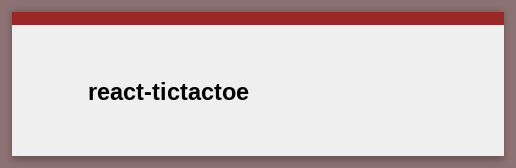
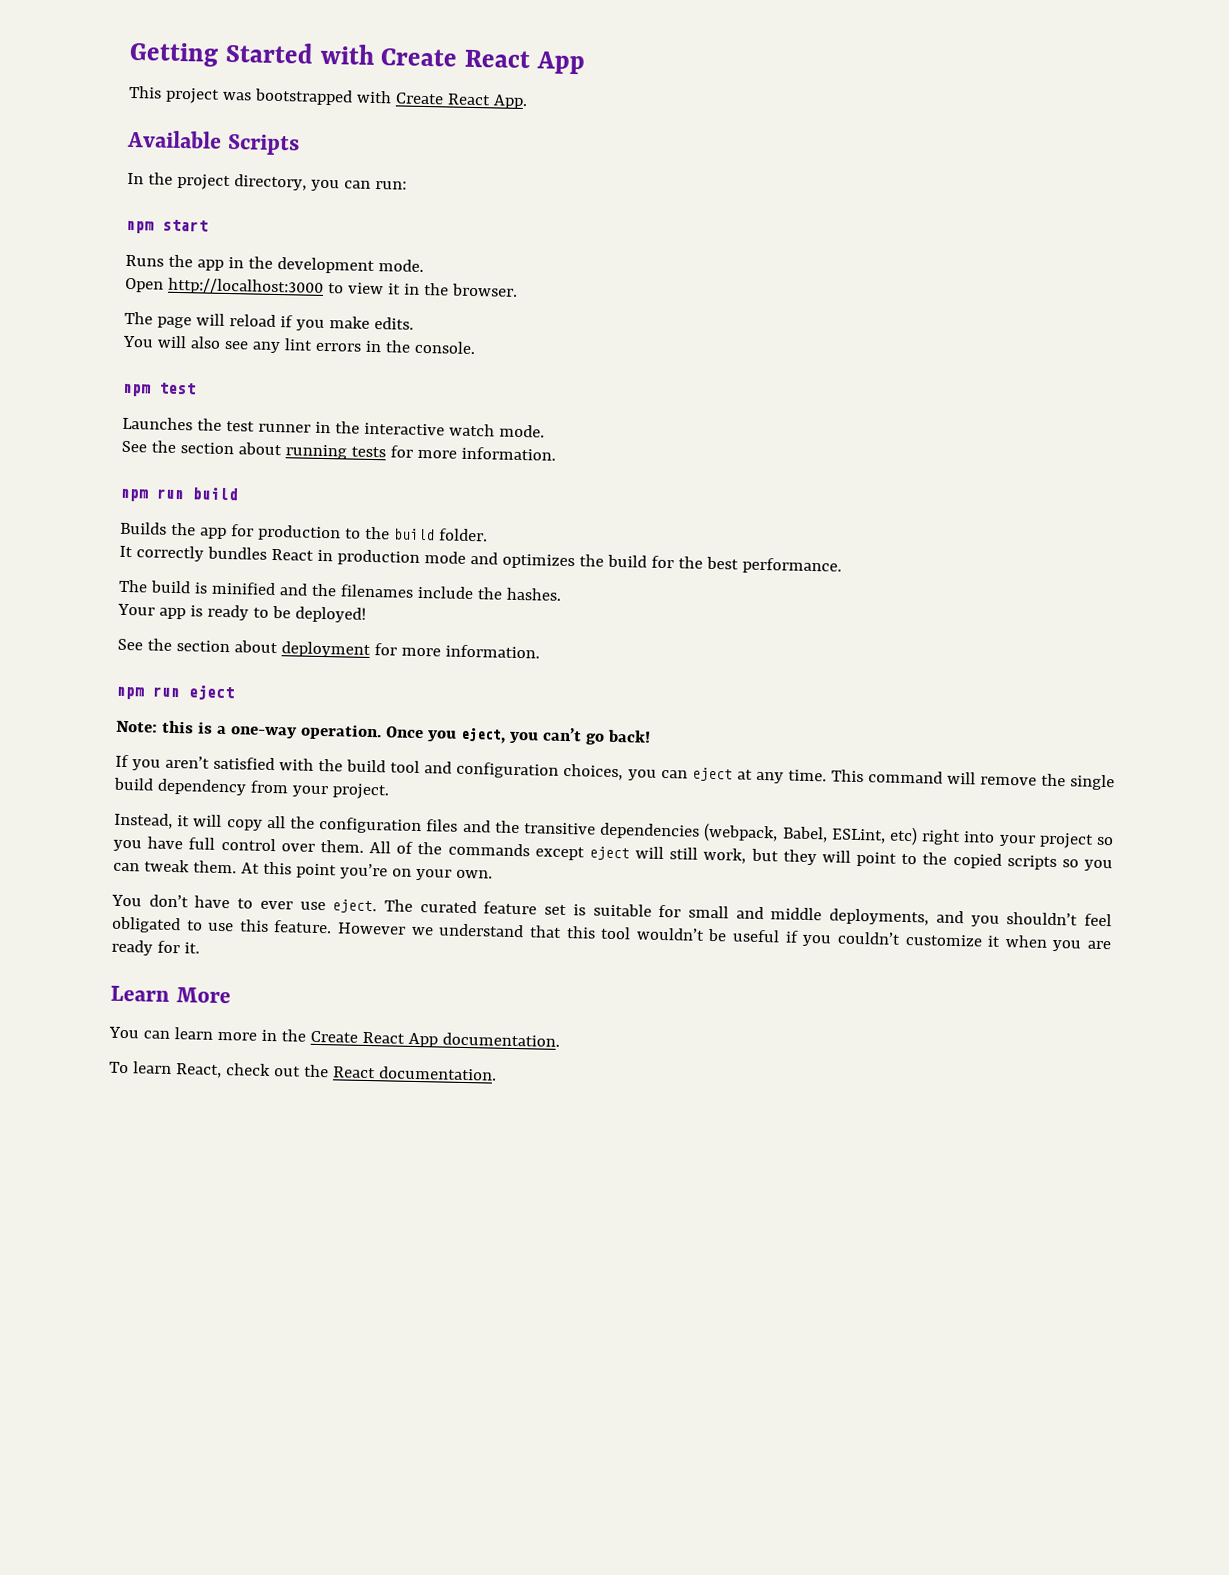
[88,82,249,100] react-tictactoe -> [129,41,587,75] [128,85,528,110] [126,129,300,156] [127,172,407,192] [126,219,208,234] [125,254,424,274] [125,277,518,297] [124,311,414,331] [122,335,476,355] [122,382,196,397] [122,416,545,438] [121,440,556,461] [120,487,239,502] [120,521,488,542] [119,545,842,575] [118,579,562,601] [117,603,367,623] [117,638,540,659] [116,684,235,701] [116,720,651,745] [115,754,1115,791] [113,777,390,800] [114,812,1115,849] [113,836,1113,872] [113,859,493,881] [111,894,1112,927] [111,916,1111,952] [111,939,200,956] [110,985,231,1004] [108,1026,560,1048] [109,1061,497,1081] Getting Started with Create React App // This project was bootstrapped with Create React App. // Available Scripts // In the project directory, you can run: // npm start // Runs the app in the development mode. // Open http://localhost:3000 to view it in the browser. // The page will reload if you make edits. // You will also see any lint errors in the console. // npm test // Launches the test runner in the interactive watch mode. // See the section about running tests for more information. // npm run build // Builds the app for production to the build folder. // It correctly bundles React in production mode and optimizes the build for the best performance. // The build is minified and the filenames include the hashes. // Your app is ready to be deployed! // See the section about deployment for more information. // npm run eject // Note: this is a one-way operation. Once you eject, you can’t go back! // If you aren’t satisfied with the build tool and configuration choices, you can eject at any time. This command will remove the single build dependency from your project. // Instead, it will copy all the configuration files and the transitive dependencies (webpack, Babel, ESLint, etc) right into your project so you have full control over them. All of the commands except eject will still work, but they will point to the copied scripts so you can tweak them. At this point you’re on your own. // You don’t have to ever use eject. The curated feature set is suitable for small and middle deployments, and you shouldn’t feel obligated to use this feature. However we understand that this tool wouldn’t be useful if you couldn’t customize it when you are ready for it. // Learn More // You can learn more in the Create React App documentation. // To learn React, check out the React documentation.

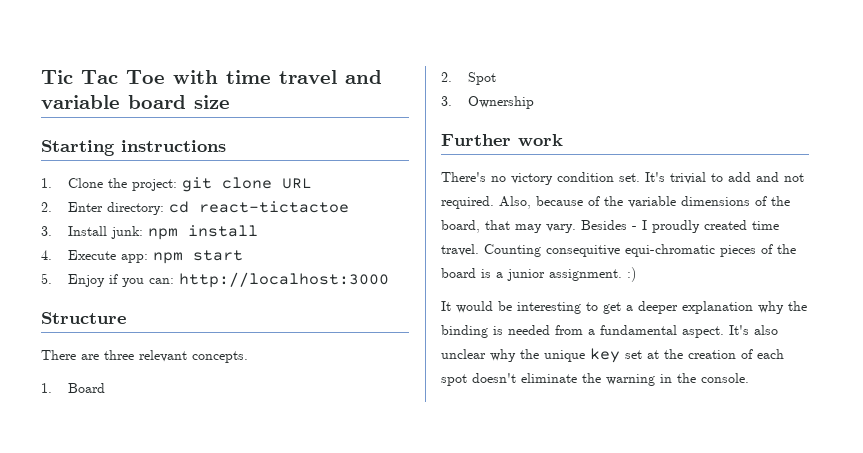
[129,41,587,75] [128,85,528,110] [126,129,300,156] [127,172,407,192] [126,219,208,234] [125,254,424,274] [125,277,518,297] [124,311,414,331] [122,335,476,355] [122,382,196,397] [122,416,545,438] [121,440,556,461] [120,487,239,502] [120,521,488,542] [119,545,842,575] [118,579,562,601] [117,603,367,623] [117,638,540,659] [116,684,235,701] [116,720,651,745] [115,754,1115,791] [113,777,390,800] [114,812,1115,849] [113,836,1113,872] [113,859,493,881] [111,894,1112,927] [111,916,1111,952] [111,939,200,956] [110,985,231,1004] [108,1026,560,1048] [109,1061,497,1081] Getting Started with Create React App // This project was bootstrapped with Create React App. // Available Scripts // In the project directory, you can run: // npm start // Runs the app in the development mode. // Open http://localhost:3000 to view it in the browser. // The page will reload if you make edits. // You will also see any lint errors in the console. // npm test // Launches the test runner in the interactive watch mode. // See the section about running tests for more information. // npm run build // Builds the app for production to the build folder. // It correctly bundles React in production mode and optimizes the build for the best performance. // The build is minified and the filenames include the hashes. // Your app is ready to be deployed! // See the section about deployment for more information. // npm run eject // Note: this is a one-way operation. Once you eject, you can’t go back! // If you aren’t satisfied with the build tool and configuration choices, you can eject at any time. This command will remove the single build dependency from your project. // Instead, it will copy all the configuration files and the transitive dependencies (webpack, Babel, ESLint, etc) right into your project so you have full control over them. All of the commands except eject will still work, but they will point to the copied scripts so you can tweak them. At this point you’re on your own. // You don’t have to ever use eject. The curated feature set is suitable for small and middle deployments, and you shouldn’t feel obligated to use this feature. However we understand that this tool wouldn’t be useful if you couldn’t customize it when you are ready for it. // Learn More // You can learn more in the Create React App documentation. // To learn React, check out the React documentation. -> [41,70,382,84] [41,95,230,109] [41,140,226,156] [41,177,312,192] [41,201,349,215] [41,225,258,240] [41,250,243,264] [41,272,389,288] [41,312,126,324] [41,350,248,363] [41,383,105,393] [441,72,496,85] [441,96,534,109] [441,134,563,146] [441,172,804,185] [441,196,790,209] [441,220,779,233] [441,244,796,257] [441,267,636,282] [441,301,807,314] [441,325,778,338] [441,348,784,363] [441,373,749,386] Tic Tac Toe with time travel and variable board size // Starting instructions // 1. Clone the project: git clone URL // 2. Enter directory: cd react-tictactoe // 3. Install junk: npm install // 4. Execute app: npm start // 5. Enjoy if you can: http://localhost:3000 // Structure // There are three relevant concepts. // 1. Board // 2. Spot // 3. Ownership // Further work // There's no victory condition set. It's trivial to add and not required. Also, because of the variable dimensions of the board, that may vary. Besides - I proudly created time travel. Counting consequitive equi-chromatic pieces of the board is a junior assignment. :) // It would be interesting to get a deeper explanation why the binding is needed from a fundamental aspect. It's also unclear why the unique key set at the creation of each spot doesn't eliminate the warning in the console.

